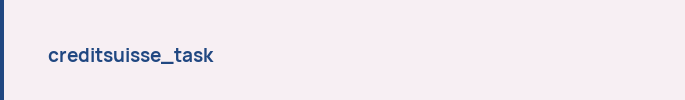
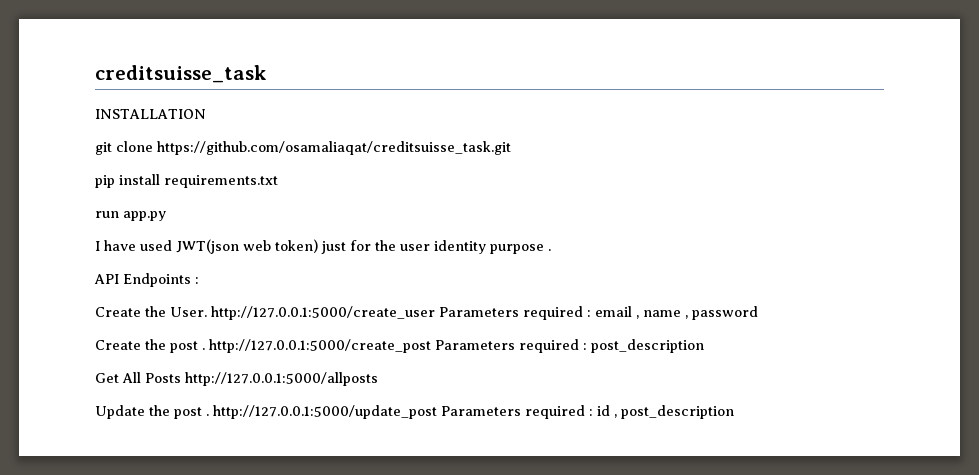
(214, 56) none -> [95,109,206,119] [95,141,511,155] [95,174,278,188] [95,211,166,221] [95,239,551,254] [94,273,199,287] [95,306,758,320] [95,339,704,353] [95,372,378,386] [95,405,734,419] // INSTALLATION // git clone https://github.com/osamaliaqat/creditsuisse_task.git // pip install requirements.txt // run app.py // I have used JWT(json web token) just for the user identity purpose . // API Endpoints : // Create the User. http://127.0.0.1:5000/create_user Parameters required : email , name , password // Create the post . http://127.0.0.1:5000/create_post Parameters required : post_description // Get All Posts http://127.0.0.1:5000/allposts // Update the post . http://127.0.0.1:5000/update_post Parameters required : id , post_description

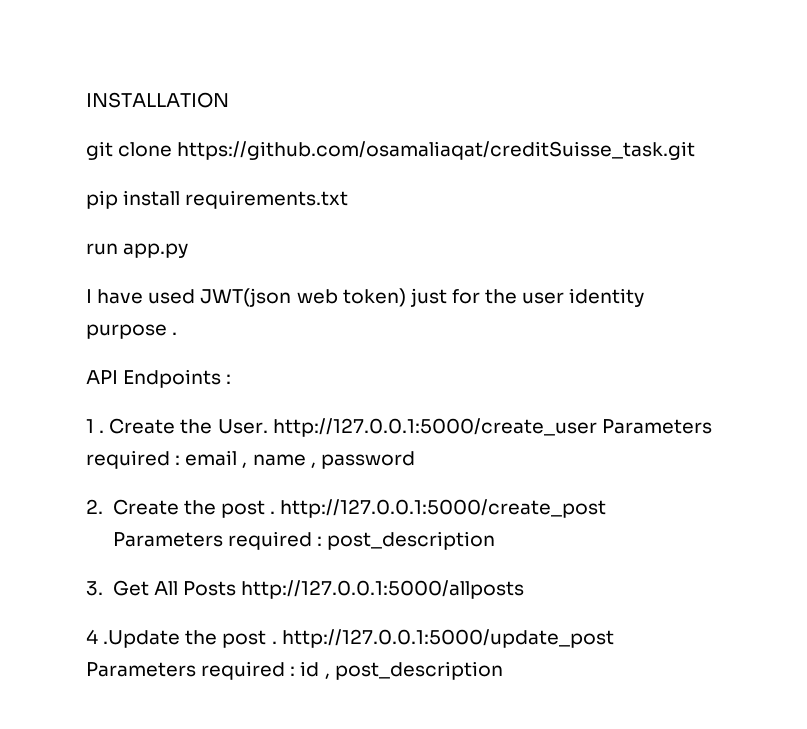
[95,65,267,83] creditsuisse_task // -> (86, 100) none
[157,141,511,155] https://github.com/osamaliaqat/creditsuisse_task.git -> [177,141,696,160] https://github.com/osamaliaqat/creditSuisse_task.git
(199, 280) none -> [86,419,105,433] 1 .
(758, 313) none -> [86,499,103,514] 2.
(704, 346) none -> [86,581,103,596] 3.
[95,405,145,419] Update -> [86,629,181,648] 4 .Update

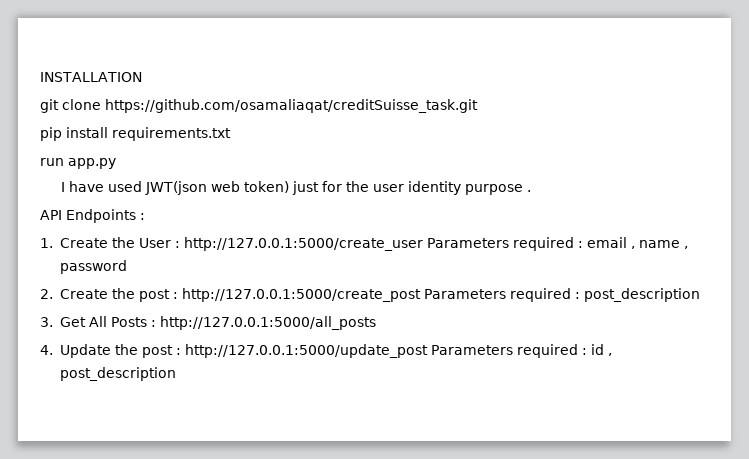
[86,418,268,434] 1 . Create the User. -> [40,237,180,248] 1. Create the User :
[269,511,275,514] . -> [172,292,178,299] :
[240,580,524,599] [86,629,277,648] http://127.0.0.1:5000/allposts // 4 .Update the post . -> [150,316,376,330] [40,344,181,358] : http://127.0.0.1:5000/all_posts // 4. Update the post :

